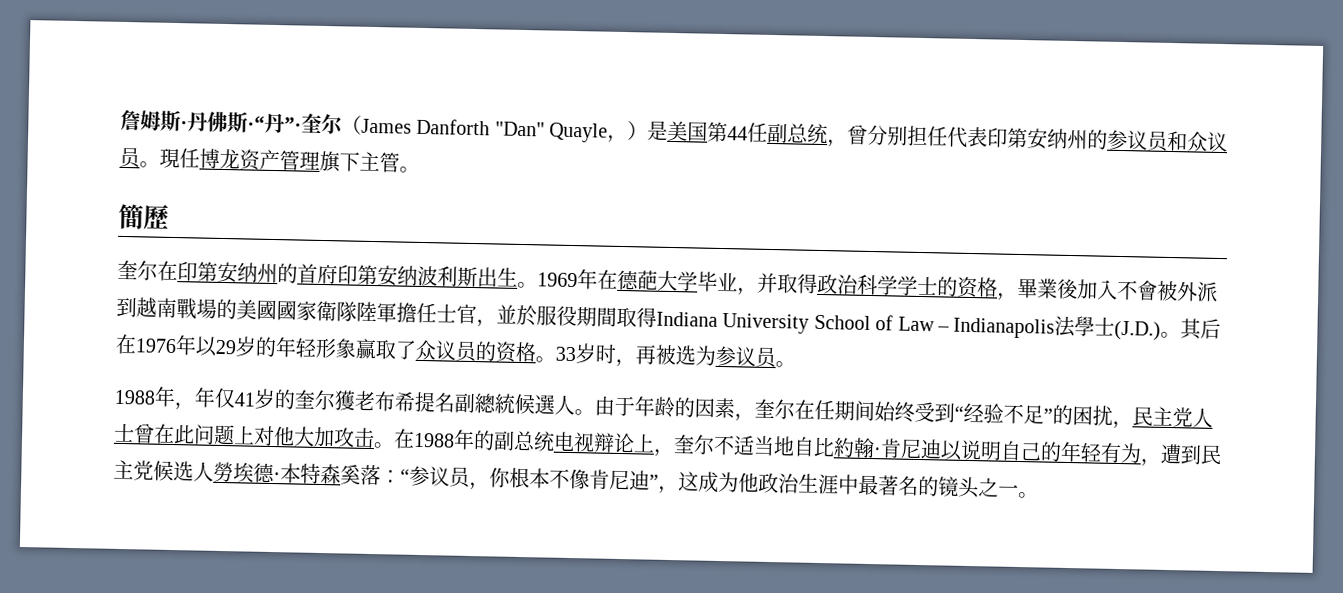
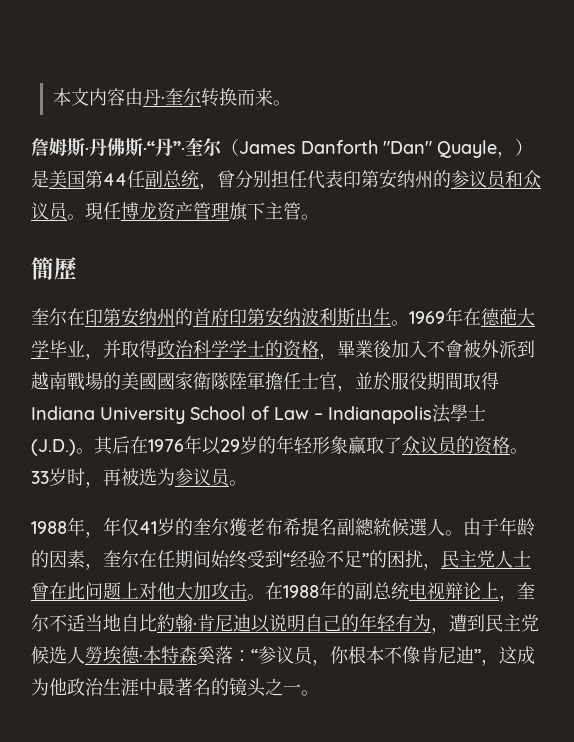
(120, 120) none -> [52,88,291,107] 本文内容由丹·奎尔转换而来。 //

